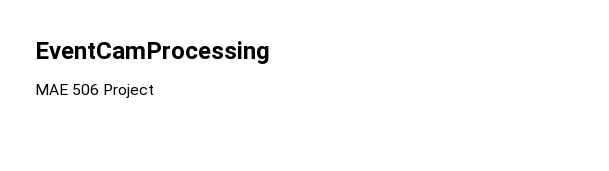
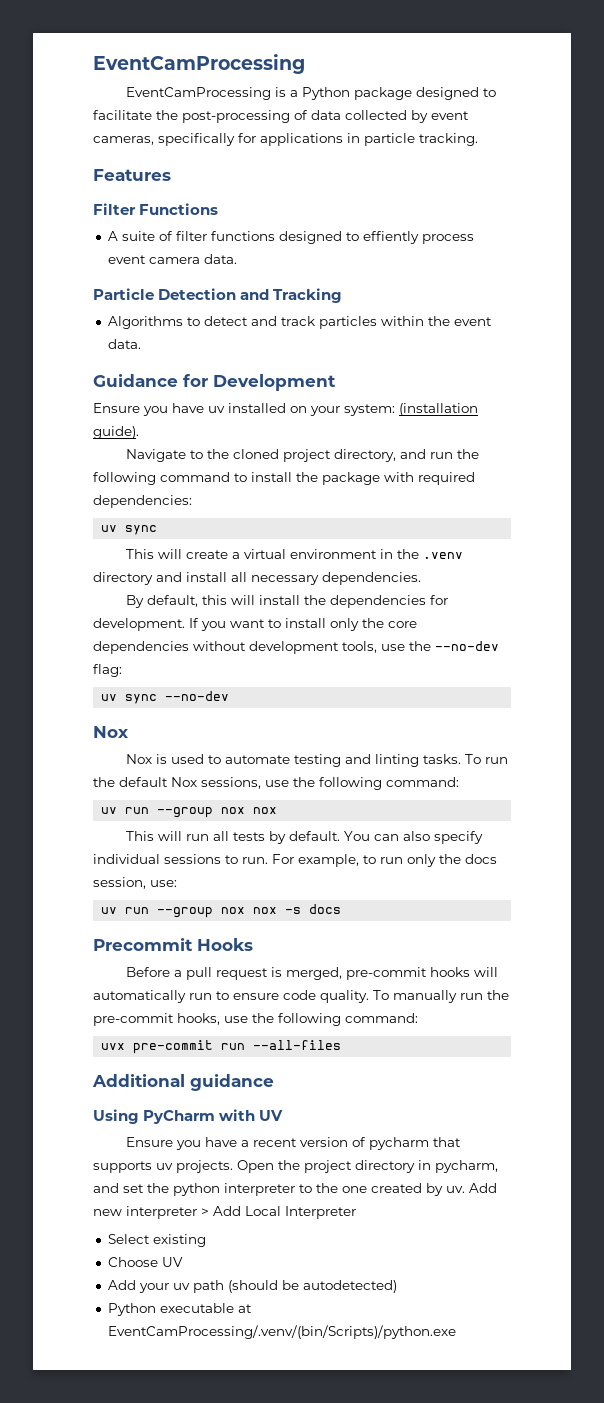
[35,84,155,98] MAE 506 Project -> [125,87,496,100] [93,110,469,123] [93,133,478,146] [93,169,171,181] [93,203,219,215] [107,231,474,244] [107,254,237,264] [93,288,343,303] [107,316,492,329] [107,339,141,349] [93,374,336,391] [93,403,478,416] [93,426,139,439] [125,449,479,462] [93,472,475,485] [93,495,192,508] [101,525,158,535] [125,549,463,559] [93,572,421,585] [125,595,448,608] [93,618,417,631] [93,641,499,654] [93,664,122,677] [101,691,230,704] [93,726,129,738] [125,754,508,767] [93,777,459,790] [101,807,278,818] [125,831,483,844] [93,854,497,867] [93,877,177,889] [101,904,342,918] [93,938,253,951] [125,967,498,980] [93,990,509,1003] [93,1013,418,1026] [101,1040,342,1054] [92,1074,274,1091] [93,1109,284,1124] [125,1137,461,1150] [93,1160,498,1173] [93,1183,497,1196] [93,1206,356,1219] [107,1234,206,1247] [107,1257,183,1267] [107,1280,397,1293] [107,1303,252,1316] [107,1325,456,1339] EventCamProcessing is a Python package designed to facilitate the post-processing of data collected by event cameras, specifically for applications in particle tracking. // Features // Filter Functions // A suite of filter functions designed to effiently process event camera data. // Particle Detection and Tracking // Algorithms to detect and track particles within the event data. // Guidance for Development // Ensure you have uv installed on your system: (installation guide). // Navigate to the cloned project directory, and run the following command to install the package with required dependencies: // uv sync // This will create a virtual environment in the .venv directory and install all necessary dependencies. // By default, this will install the dependencies for development. If you want to install only the core dependencies without development tools, use the --no-dev flag: // uv sync --no-dev // Nox // Nox is used to automate testing and linting tasks. To run the default Nox sessions, use the following command: // uv run --group nox nox // This will run all tests by default. You can also specify individual sessions to run. For example, to run only the docs session, use: // uv run --group nox nox -s docs // Precommit Hooks // Before a pull request is merged, pre-commit hooks will automatically run to ensure code quality. To manually run the pre-commit hooks, use the following command: // uvx pre-commit run --all-files // Additional guidance // Using PyCharm with UV // Ensure you have a recent version of pycharm that supports uv projects. Open the project directory in pycharm, and set the python interpreter to the one created by uv. Add new interpreter > Add Local Interpreter // Select existing // Choose UV // Add your uv path (should be autodetected) // Python executable at EventCamProcessing/.venv/(bin/Scripts)/python.exe

